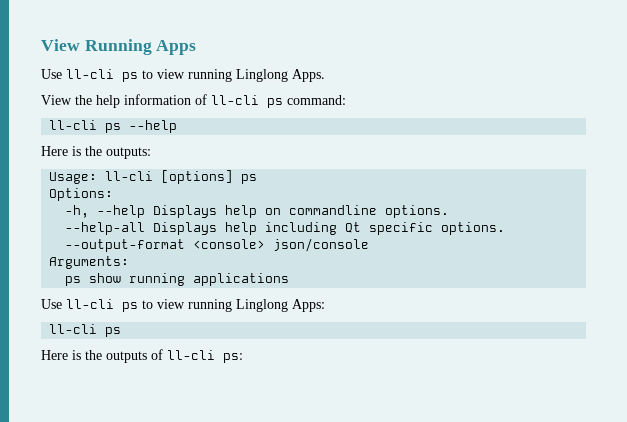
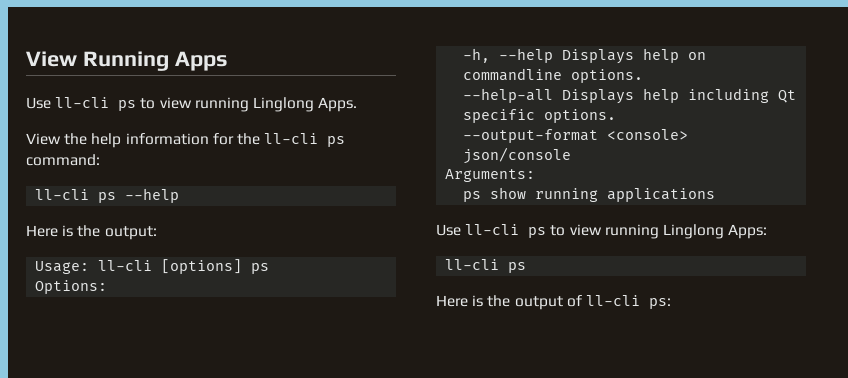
[195,94,207,105] of -> [212,133,260,145] for the
[106,147,151,159] outputs: -> [104,226,157,240] output:
[106,351,147,363] outputs -> [514,296,563,310] output

